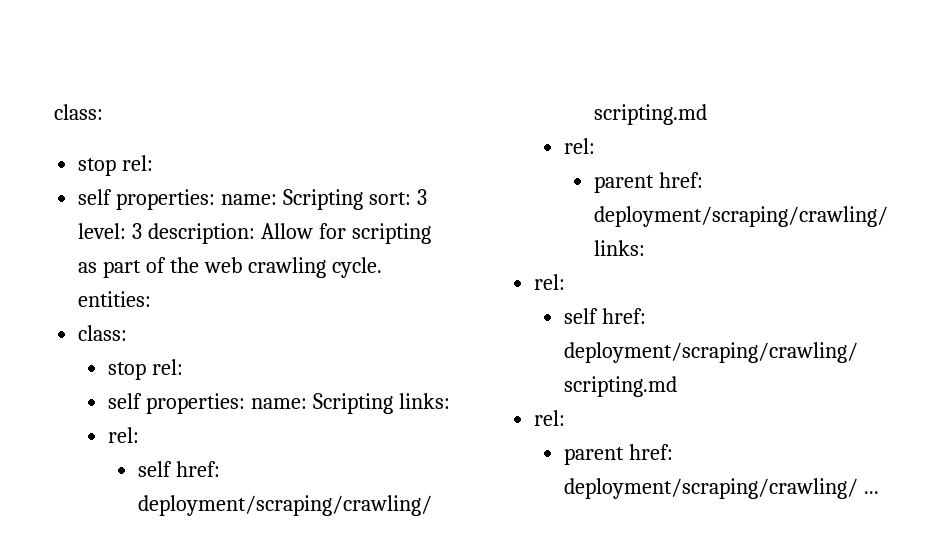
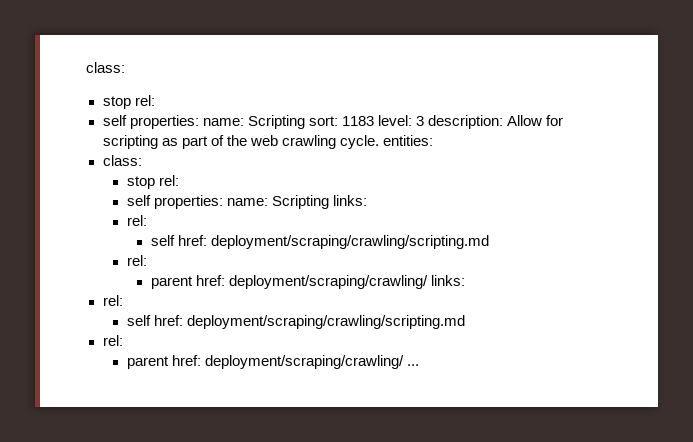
[416,189,427,205] 3 -> [341,116,374,126] 1183

